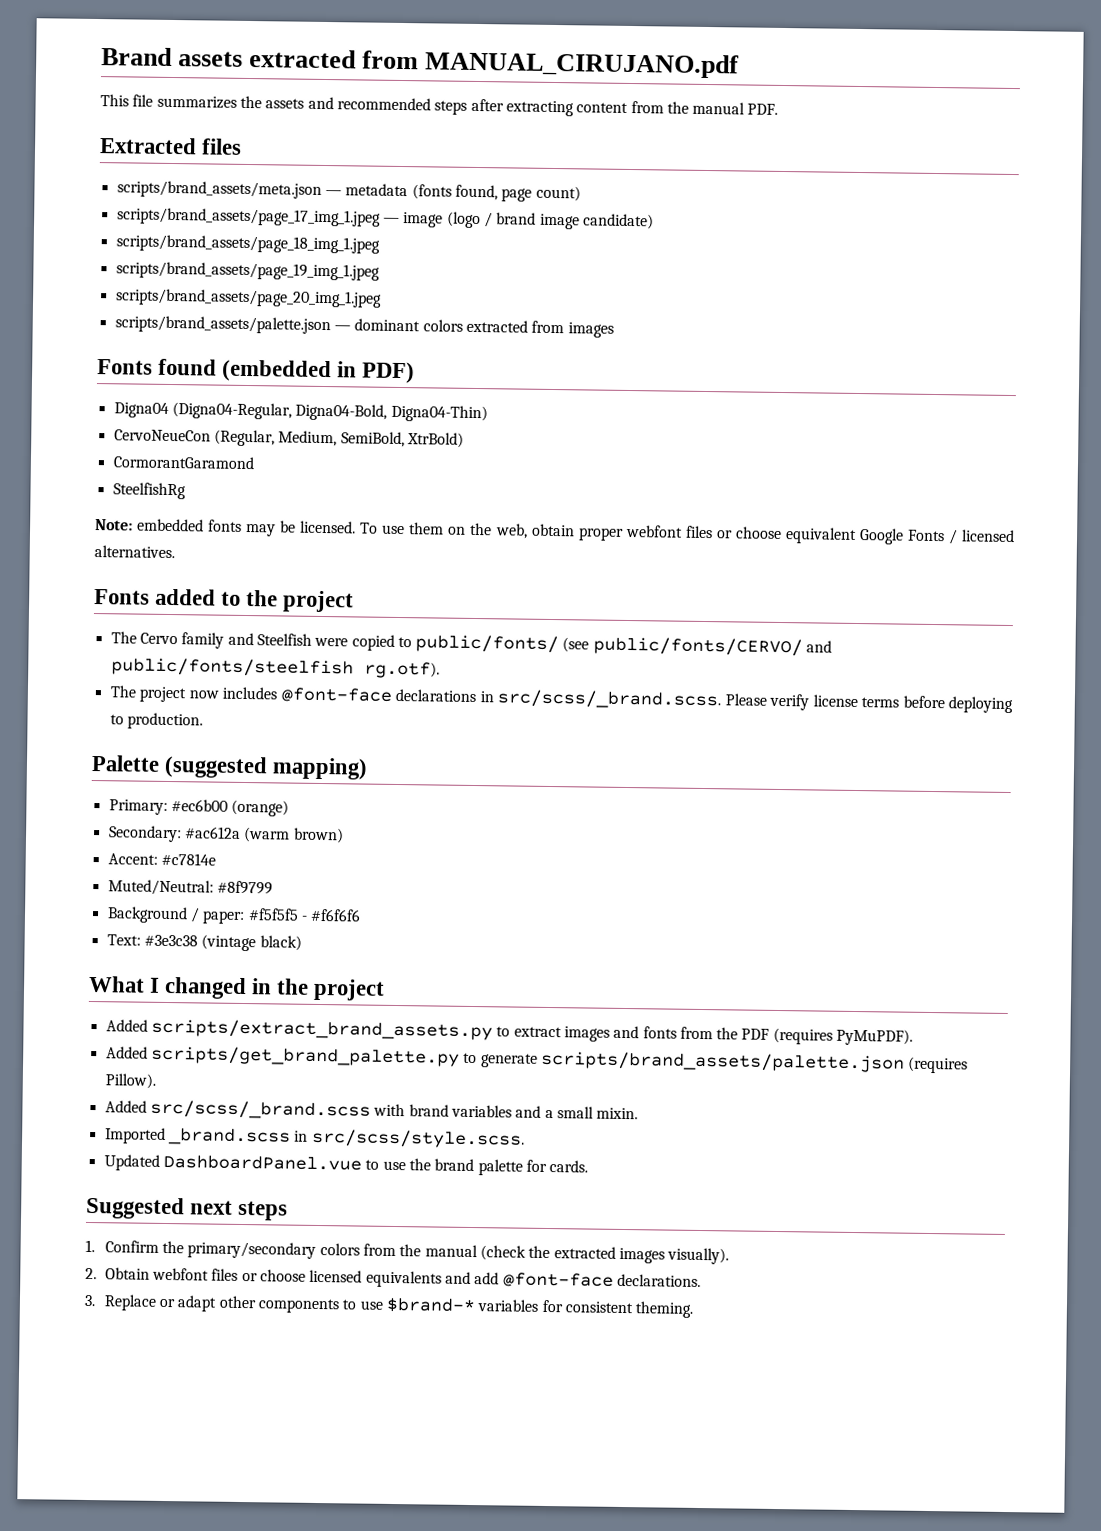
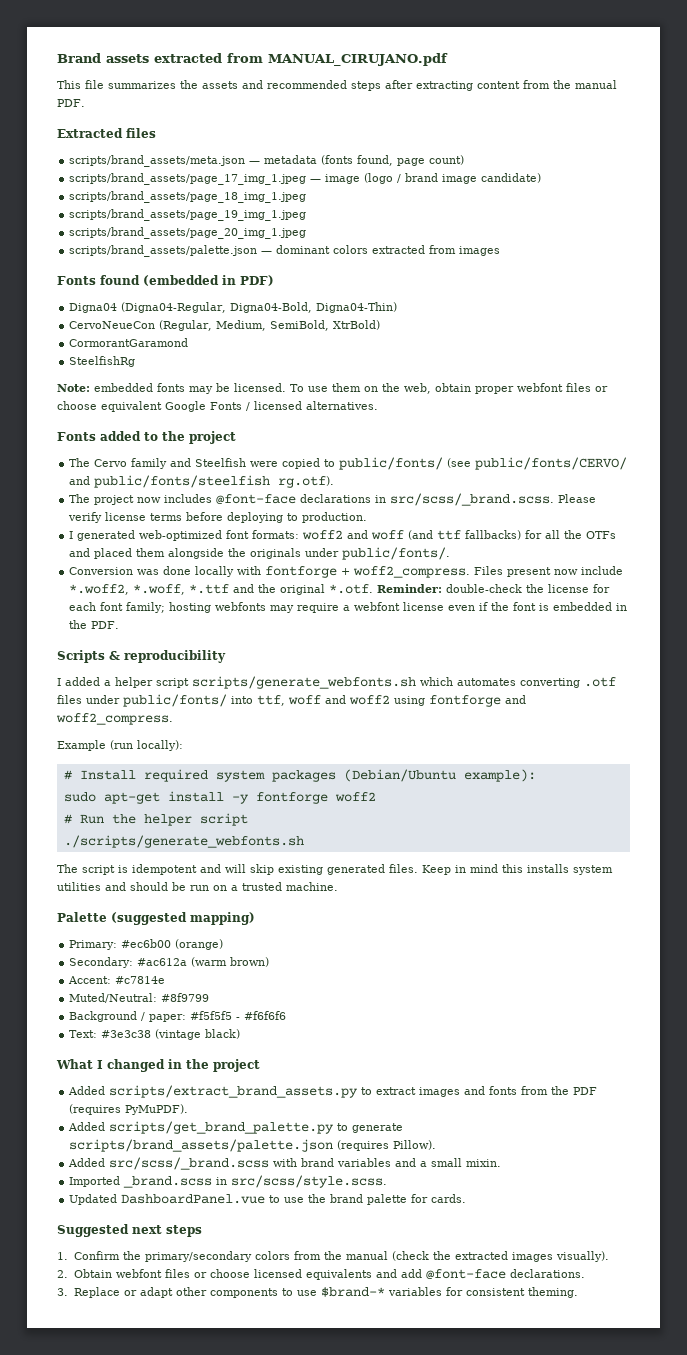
(203, 721) none -> [69,530,617,541] [69,547,451,560] [69,566,624,578] [69,584,611,595] [69,602,628,613] [69,620,120,629] [57,650,226,663] [57,676,616,689] [57,694,526,707] [56,713,173,725] [57,740,183,751] [63,769,536,782] [63,791,376,804] [63,813,248,826] [63,835,304,848] [57,864,613,875] [57,882,338,891] // I generated web-optimized font formats: woff2 and woff (and ttf fallbacks) for all the OTFs and placed them alongside the originals under public/fonts/. // Conversion was done locally with fontforge + woff2_compress. Files present now include *.woff2, *.woff, *.ttf and the original *.otf. Reminder: double-check the license for each font family; hosting webfonts may require a webfont license even if the font is embedded in the PDF. // Scripts & reproducibility // I added a helper script scripts/generate_webfonts.sh which automates converting .otf files under public/fonts/ into ttf, woff and woff2 using fontforge and woff2_compress. // Example (run locally): // # Install required system packages (Debian/Ubuntu example): // sudo apt-get install -y fontforge woff2 // # Run the helper script // ./scripts/generate_webfonts.sh // The script is idempotent and will skip existing generated files. Keep in mind this installs system utilities and should be run on a trusted machine.

